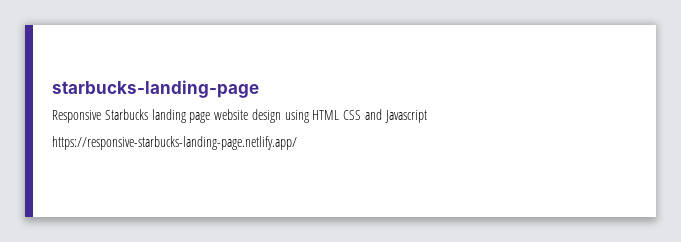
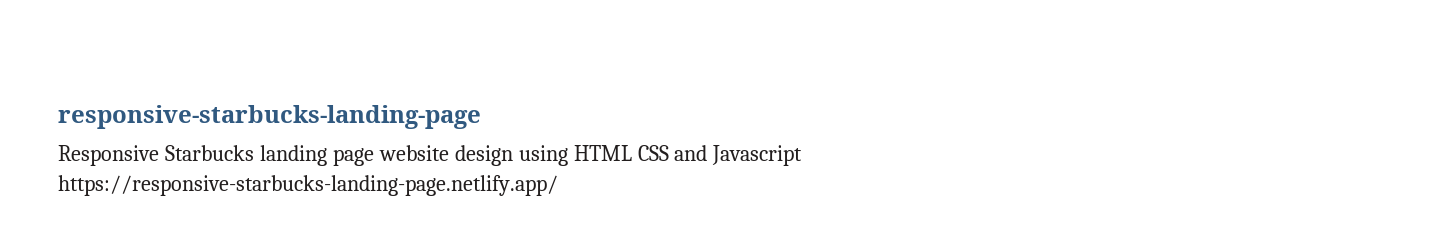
[52,80,259,98] starbucks-landing-page -> [58,105,481,129] responsive-starbucks-landing-page

